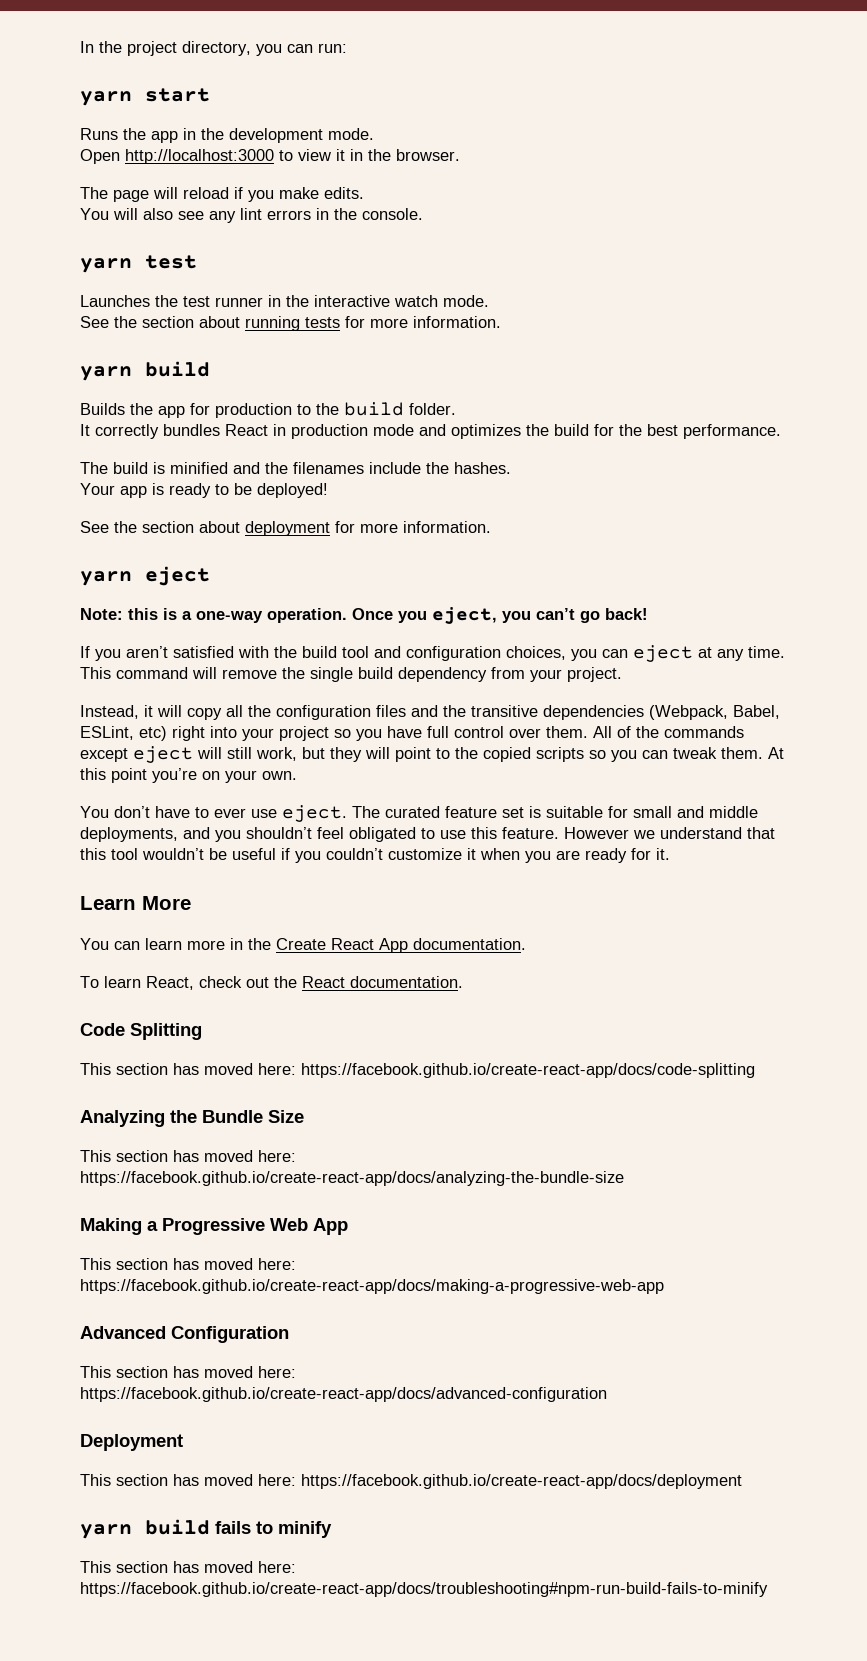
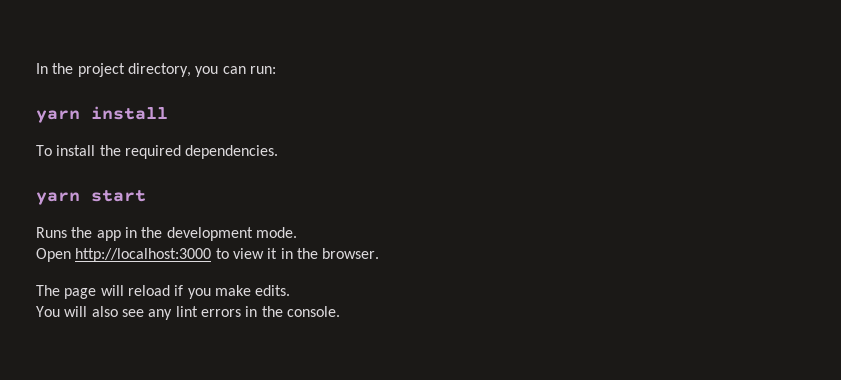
(347, 48) none -> [36,106,168,123] [36,145,279,159] // yarn install // To install the required dependencies.
[80,255,197,273] [80,295,489,307] [80,316,501,331] [80,361,210,381] [80,402,456,418] [80,424,781,439] [80,462,511,474] [80,483,328,498] [80,521,491,536] [80,566,210,586] [80,607,648,624] [80,645,785,662] [80,667,622,682] [80,705,780,720] [80,726,744,741] [80,746,784,763] [80,768,297,783] [80,805,758,822] [80,827,775,842] [80,848,670,863] [80,896,191,910] [80,938,526,953] [80,976,463,990] [80,1023,202,1040] [80,1063,755,1078] [80,1110,304,1127] [80,1150,296,1162] [80,1171,624,1186] [80,1218,348,1235] [80,1258,296,1270] [80,1279,664,1294] [80,1326,289,1343] [80,1366,296,1378] [80,1387,607,1402] [80,1434,183,1451] [80,1474,742,1489] [80,1519,332,1539] [80,1561,296,1573] [80,1582,768,1597] // yarn test // Launches the test runner in the interactive watch mode. // See the section about running tests for more information. // yarn build // Builds the app for production to the build folder. // It correctly bundles React in production mode and optimizes the build for the best performance. // The build is minified and the filenames include the hashes. // Your app is ready to be deployed! // See the section about deployment for more information. // yarn eject // Note: this is a one-way operation. Once you eject, you can’t go back! // If you aren’t satisfied with the build tool and configuration choices, you can eject at any time. This command will remove the single build dependency from your project. // Instead, it will copy all the configuration files and the transitive dependencies (Webpack, Babel, ESLint, etc) right into your project so you have full control over them. All of the commands except eject will still work, but they will point to the copied scripts so you can tweak them. At this point you’re on your own. // You don’t have to ever use eject. The curated feature set is suitable for small and middle deployments, and you shouldn’t feel obligated to use this feature. However we understand that this tool wouldn’t be useful if you couldn’t customize it when you are ready for it. // Learn More // You can learn more in the Create React App documentation. // To learn React, check out the React documentation. // Code Splitting // This section has moved here: https://facebook.github.io/create-react-app/docs/code-splitting // Analyzing the Bundle Size // This section has moved here: https://facebook.github.io/create-react-app/docs/analyzing-the-bundle-size // Making a Progressive Web App // This section has moved here: https://facebook.github.io/create-react-app/docs/making-a-progressive-web-app // Advanced Configuration // This section has moved here: https://facebook.github.io/create-react-app/docs/advanced-configuration // Deployment // This section has moved here: https://facebook.github.io/create-react-app/docs/deployment // yarn build fails to minify // This section has moved here: https://facebook.github.io/create-react-app/docs/troubleshooting#npm-run-build-fails-to-minify -> (340, 311) none

